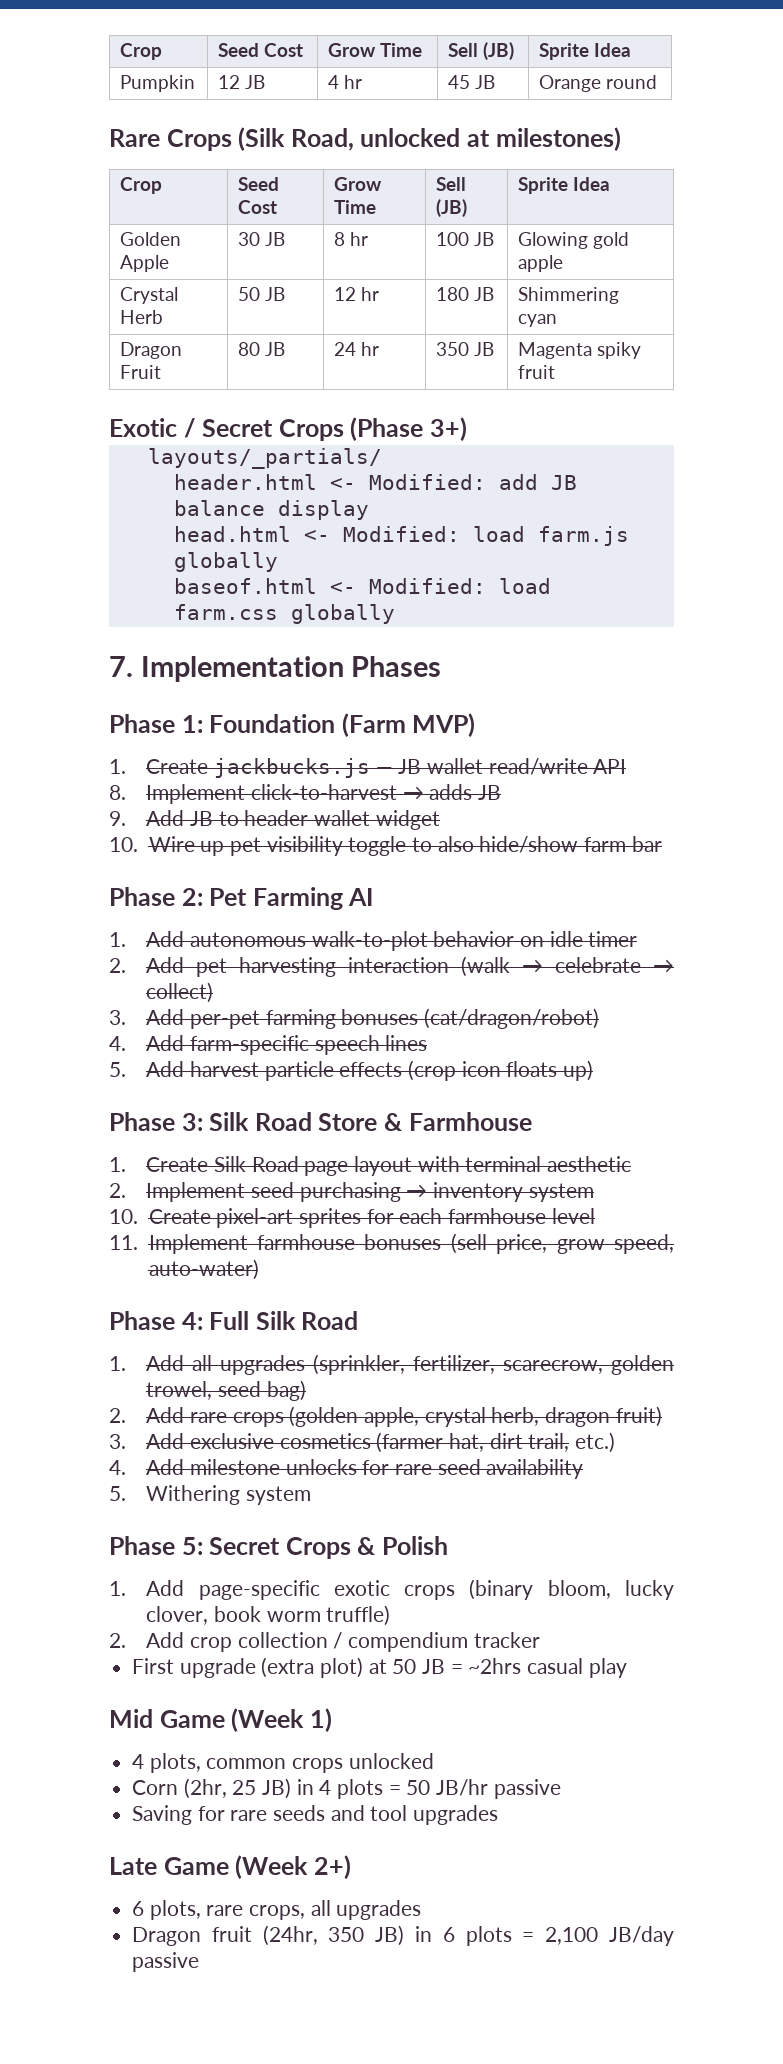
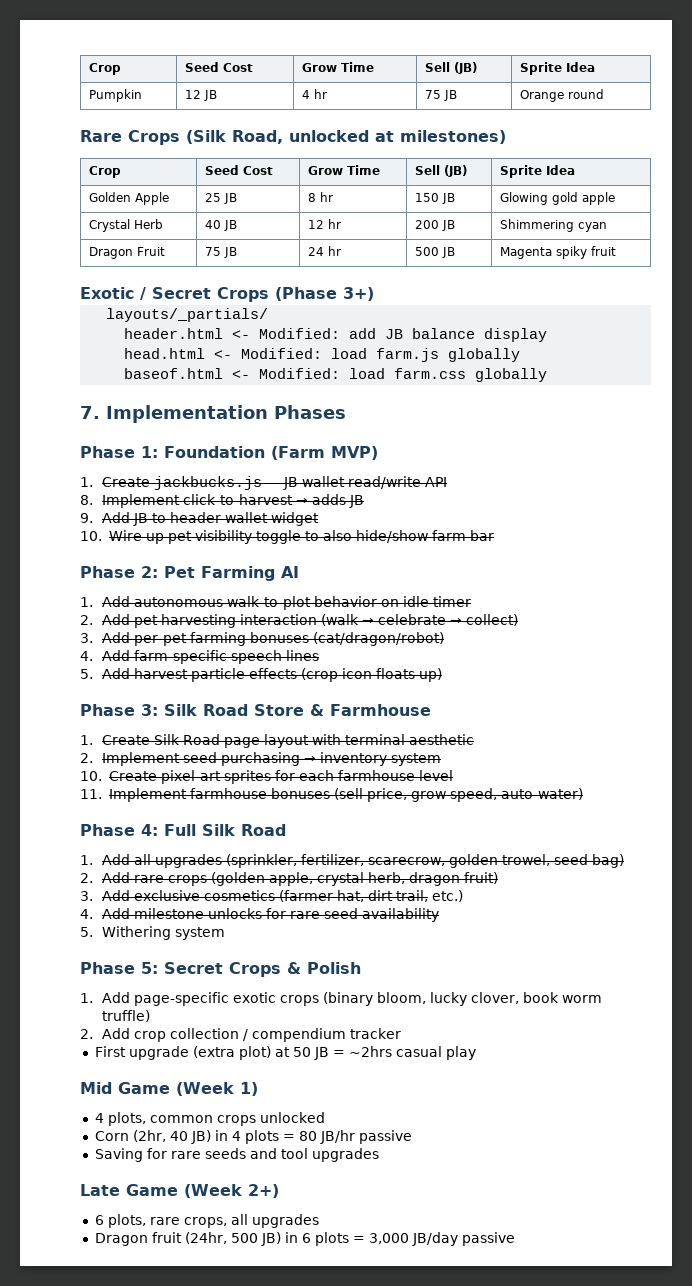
[448,75,471,89] 45 -> [425,90,442,99] 75
[238,232,261,246] 30 -> [205,193,222,202] 25
[436,232,470,246] 100 -> [415,193,440,202] 150
[238,287,261,301] 50 -> [205,220,222,229] 40
[436,287,470,301] 180 -> [415,220,440,229] 200
[238,342,261,356] 80 -> [205,247,222,256] 75
[436,342,470,356] 350 -> [415,247,440,256] 500
[232,1780,257,1795] 25 -> [169,1131,188,1141] 40
[406,1780,431,1795] 50 -> [298,1131,317,1141] 80
[328,1927,365,1942] 350 -> [230,1233,258,1243] 500
[545,1927,599,1945] 2,100 -> [368,1233,409,1244] 3,000

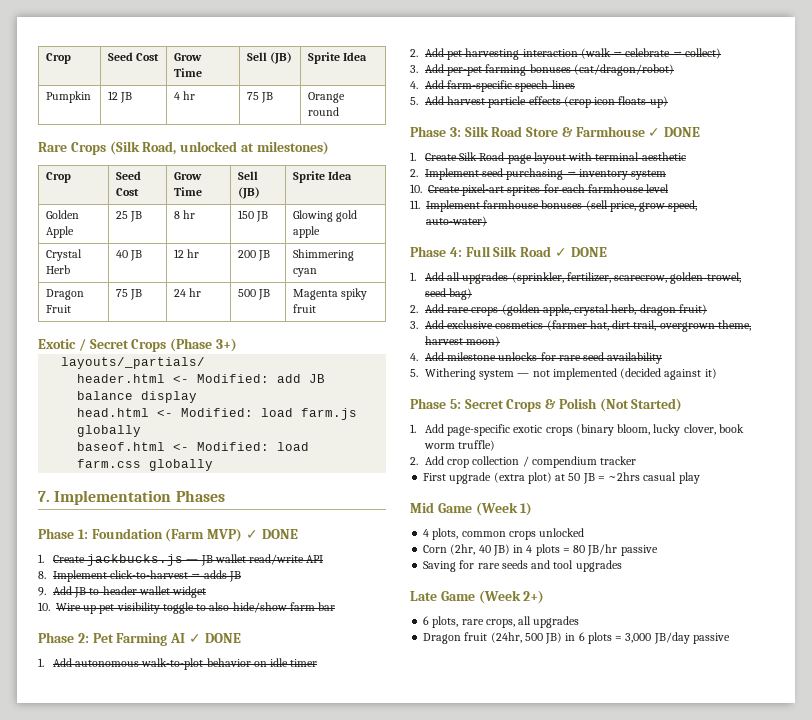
(378, 453) none -> [245,529,298,539] ✓ DONE
(299, 572) none -> [188,633,241,643] ✓ DONE
(431, 710) none -> [648,127,701,137] ✓ DONE
(286, 830) none -> [554,247,607,257] ✓ DONE
[431,890,463,902] etc.) -> [659,320,751,332] [424,336,501,347] overgrown theme, harvest moon)
(225, 933) none -> [517,368,717,380] — not implemented (decided against it)
(361, 968) none -> [599,398,683,412] (Not Started)

